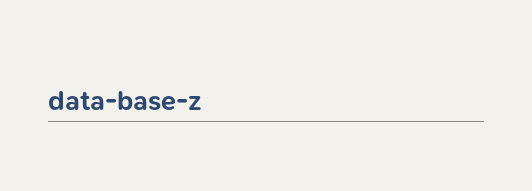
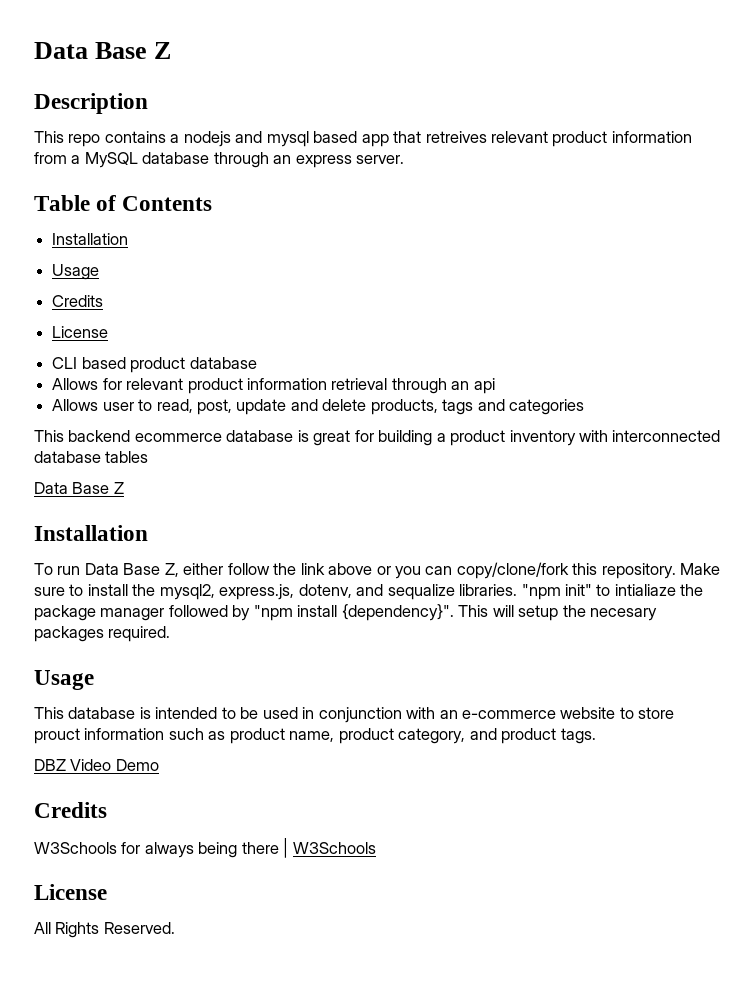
[48,91,201,111] data-base-z -> [34,42,172,59] [34,93,148,114] [34,131,692,147] [34,152,405,168] [34,195,213,211] [52,233,129,245] [52,264,100,280] [52,295,104,307] [52,326,109,338] [52,357,257,373] [52,378,495,394] [52,399,585,415] [34,430,721,446] [34,451,149,463] [34,482,124,494] [34,525,148,541] [34,562,721,579] [34,584,704,600] [34,604,658,621] [34,626,171,642] [34,670,94,690] [34,707,675,723] [34,728,596,744] [34,759,159,771] [34,802,107,818] [34,838,376,858] [34,884,107,900] [34,922,175,938] Data Base Z // Description // This repo contains a nodejs and mysql based app that retreives relevant product information from a MySQL database through an express server. // Table of Contents // Installation // Usage // Credits // License // CLI based product database // Allows for relevant product information retrieval through an api // Allows user to read, post, update and delete products, tags and categories // This backend ecommerce database is great for building a product inventory with interconnected database tables // Data Base Z // Installation // To run Data Base Z, either follow the link above or you can copy/clone/fork this repository. Make sure to install the mysql2, express.js, dotenv, and sequalize libraries. "npm init" to intialiaze the package manager followed by "npm install {dependency}". This will setup the necesary packages required. // Usage // This database is intended to be used in conjunction with an e-commerce website to store prouct information such as product name, product category, and product tags. // DBZ Video Demo // Credits // W3Schools for always being there | W3Schools // License // All Rights Reserved.

